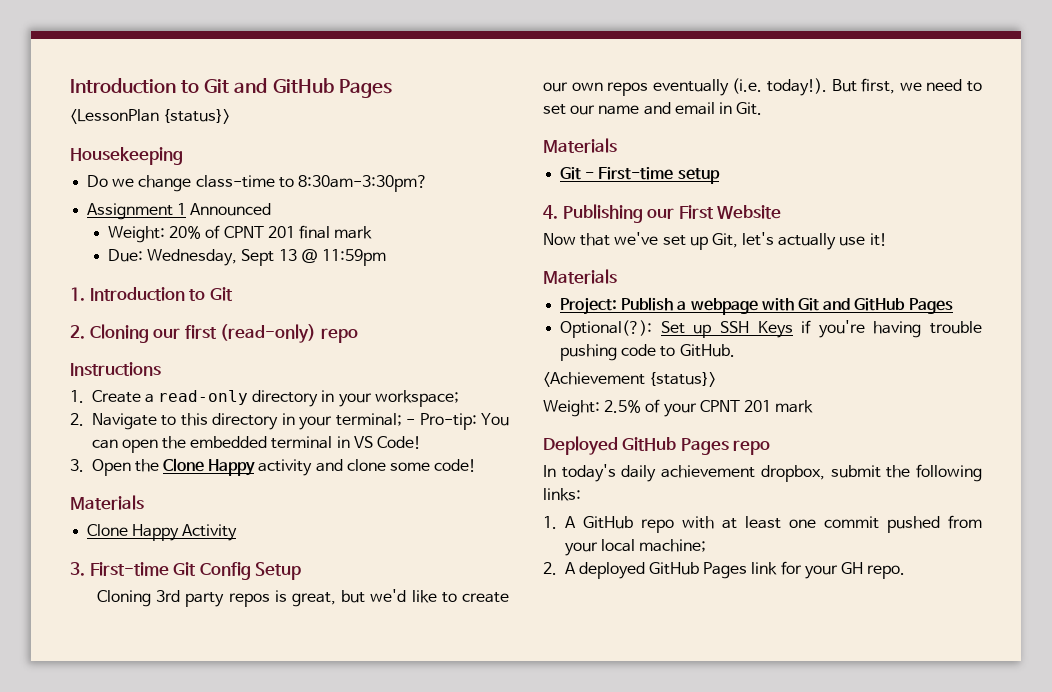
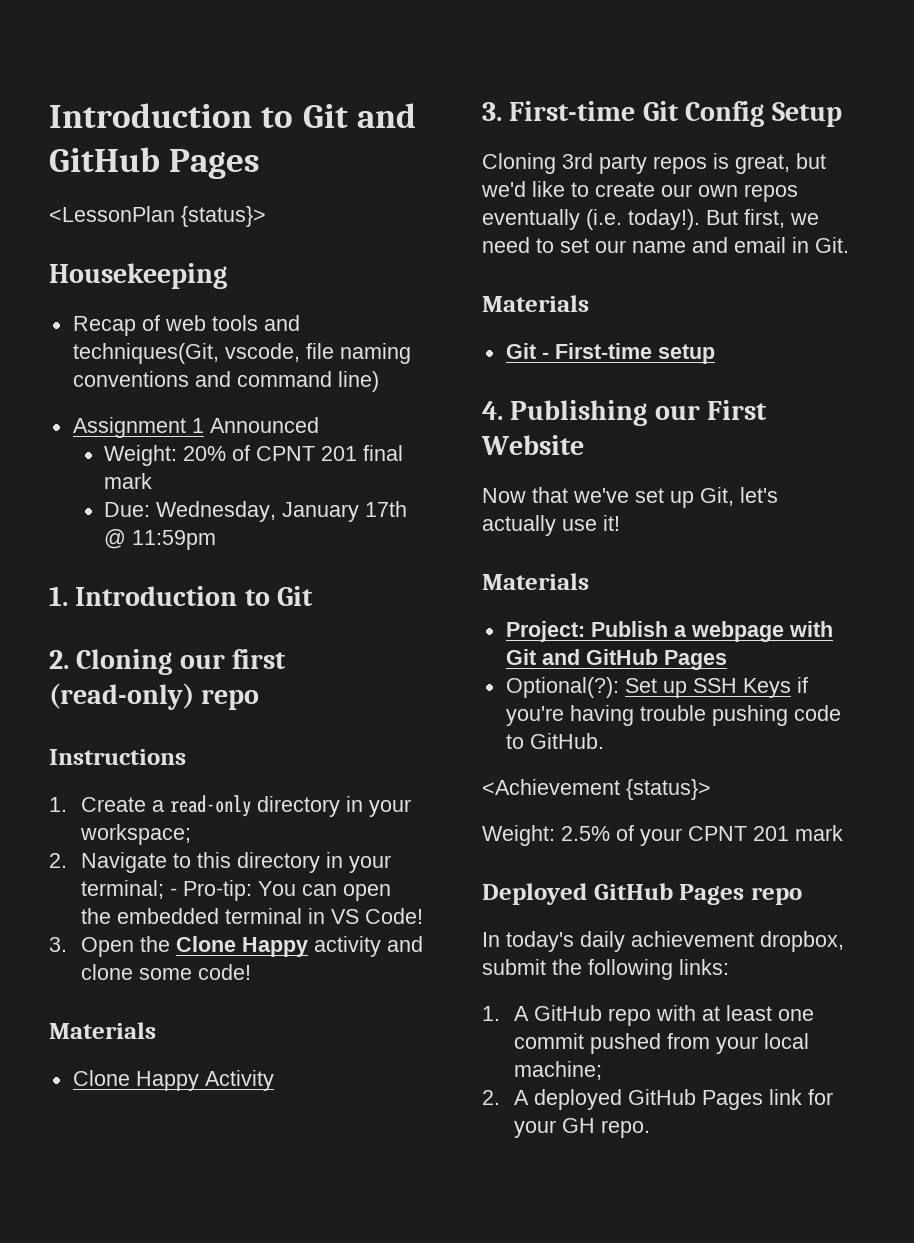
[87,175,428,192] Do we change class-time to 8:30am-3:30pm? -> [72,315,300,336] [72,343,411,364] [72,371,379,392] Recap of web tools and techniques(Git, vscode, file naming conventions and command line)
[241,249,297,266] Sept 13 -> [282,501,408,522] January 17th

